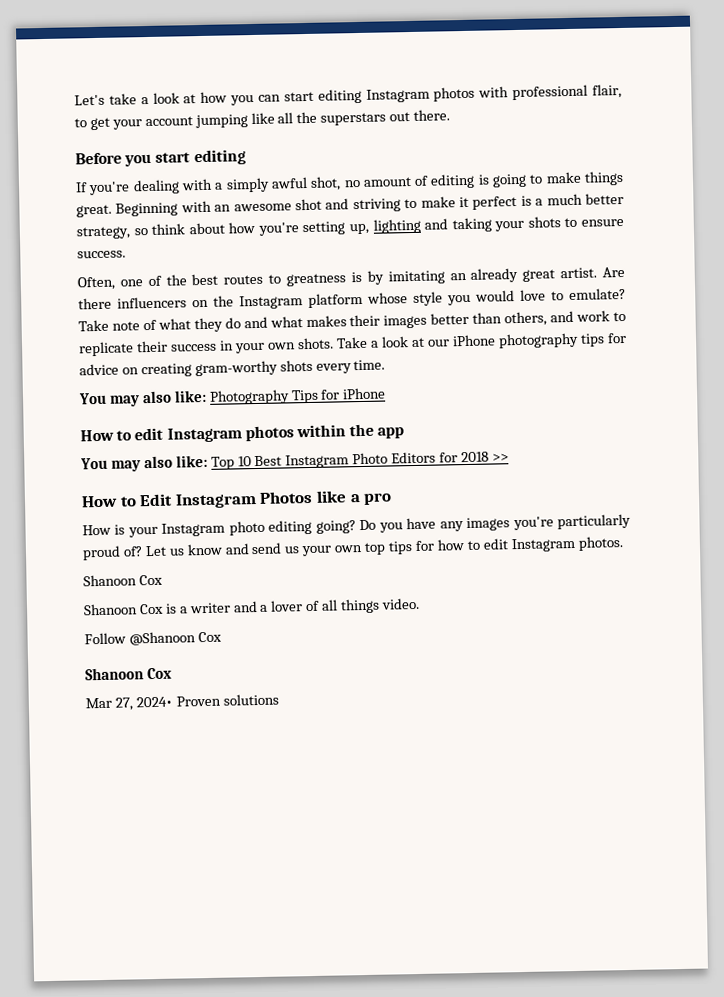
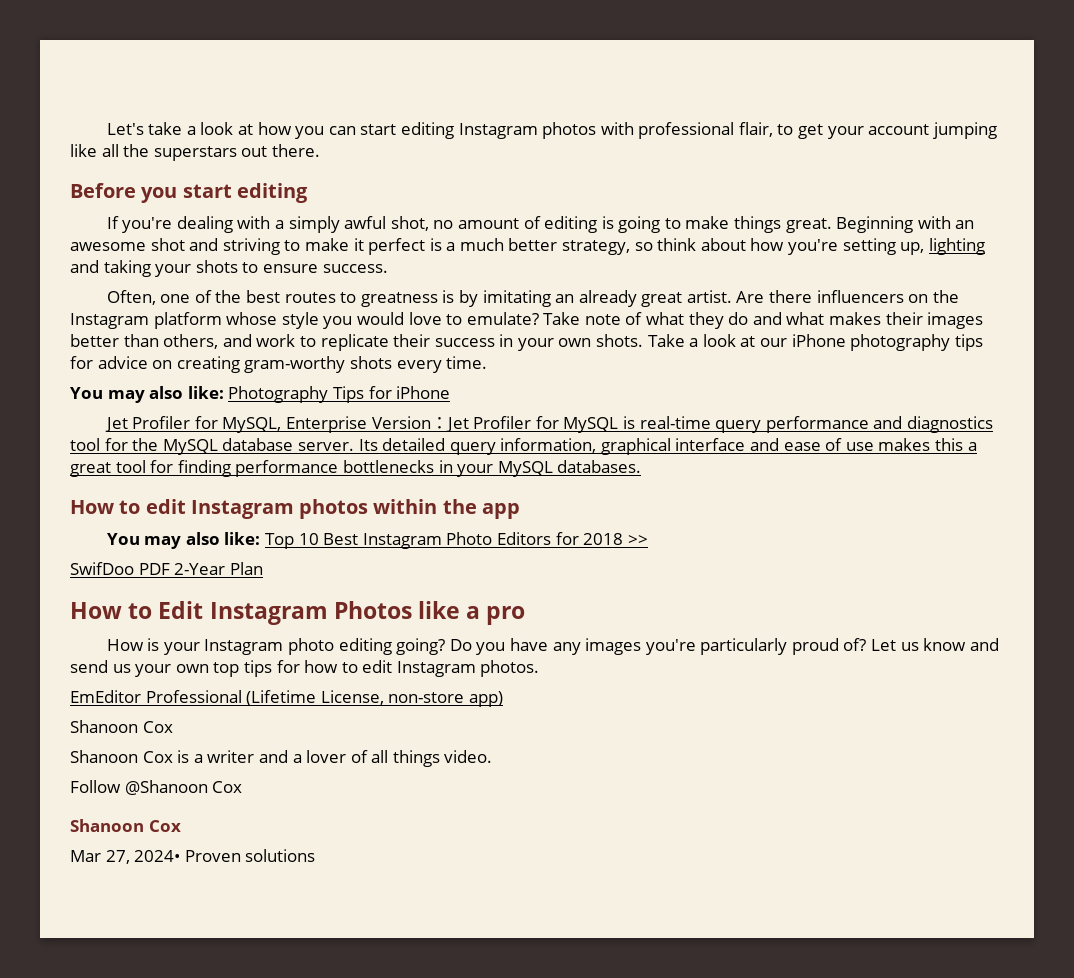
(387, 393) none -> [104,416,993,433] [70,438,977,455] [70,460,642,477] // Jet Profiler for MySQL, Enterprise Version：Jet Profiler for MySQL is real-time query performance and diagnostics tool for the MySQL database server. Its detailed query information, graphical interface and ease of use makes this a great tool for finding performance bottlenecks in your MySQL databases.
(509, 457) none -> [70,562,263,575] // SwifDoo PDF 2-Year Plan
(624, 543) none -> [70,690,503,707] // EmEditor Professional (Lifetime License, non-store app)

